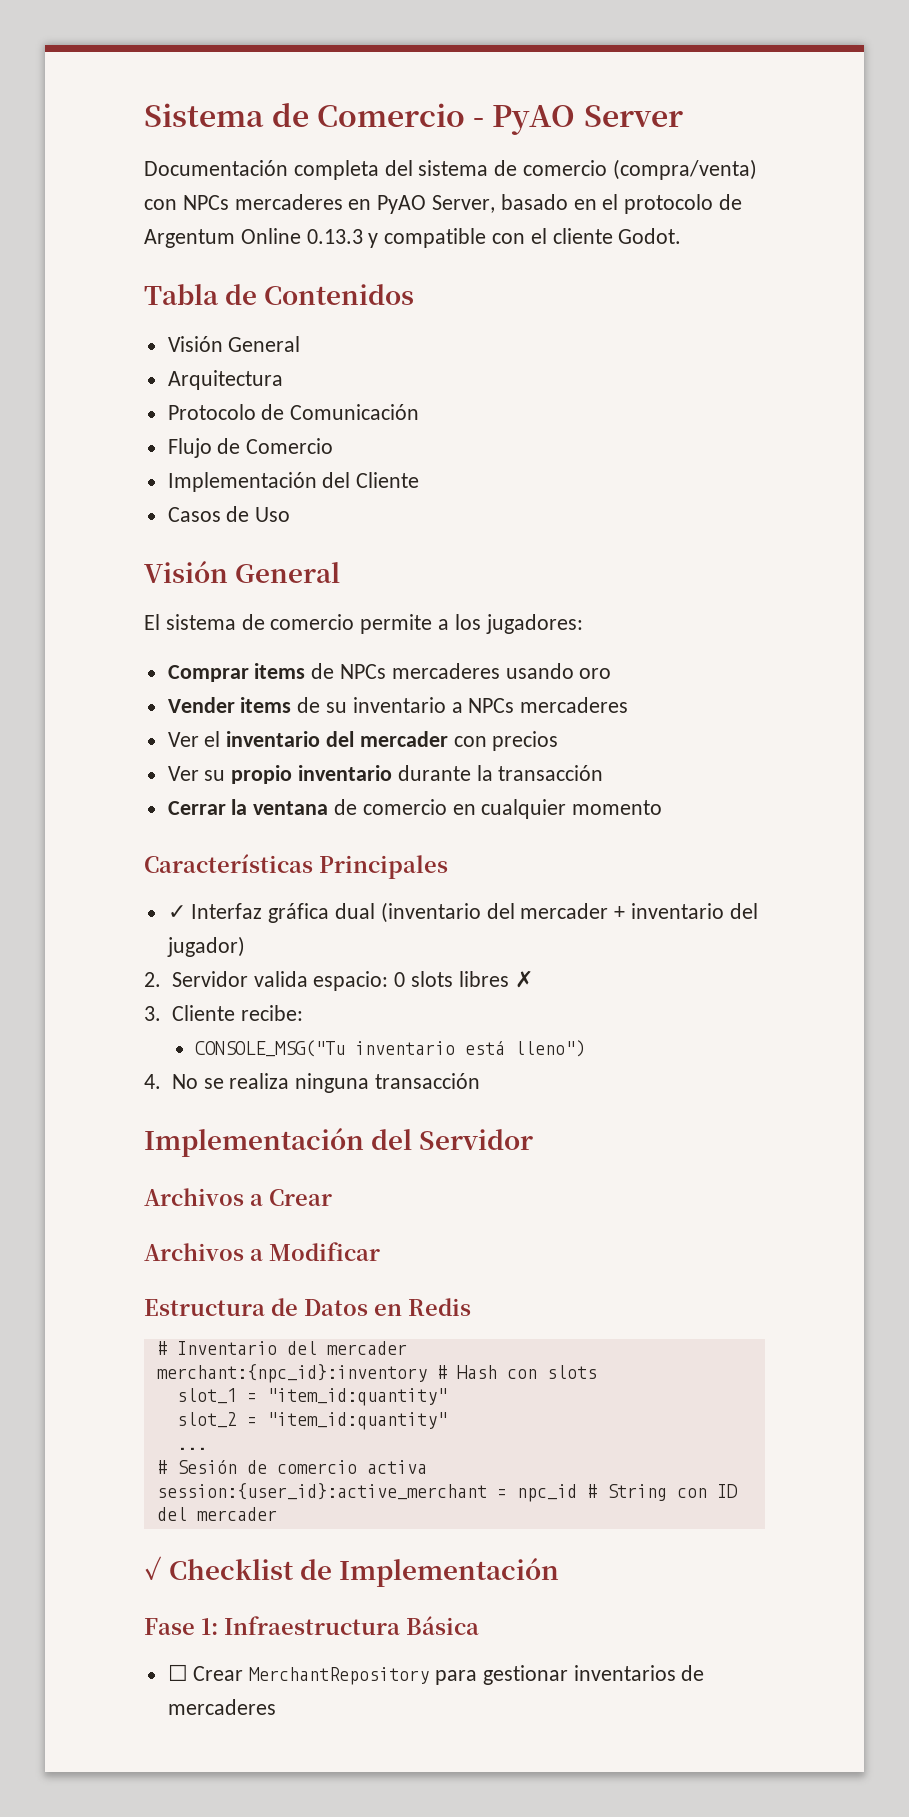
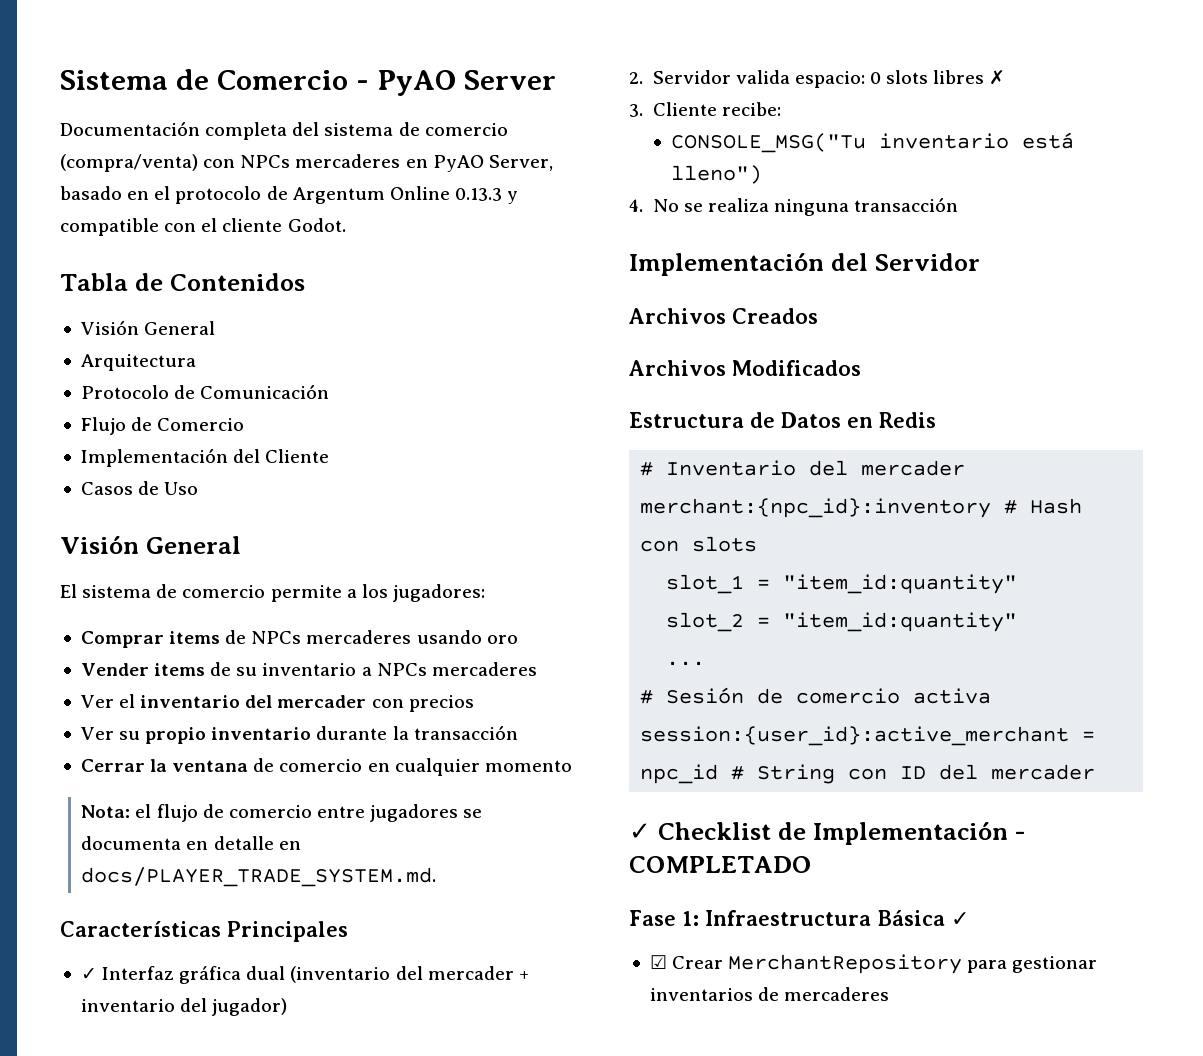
(663, 807) none -> [81,804,483,822] [81,836,301,850] [81,867,437,887] // Nota: el flujo de comercio entre jugadores se documenta en detalle en docs/PLAYER_TRADE_SYSTEM.md.
[250,1189,332,1206] [144,1242,380,1261] a Crear // Archivos a Modificar -> [732,308,818,324] [629,360,861,376] Creados // Archivos Modificados
(560, 1572) none -> [1014,831,1025,840] [629,856,811,873] - COMPLETADO
[167,1664,188,1681] // ☐ -> [950,912,969,926] [649,955,667,969] ✓ // ☑

